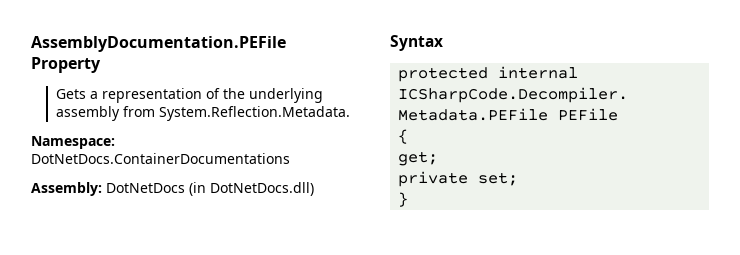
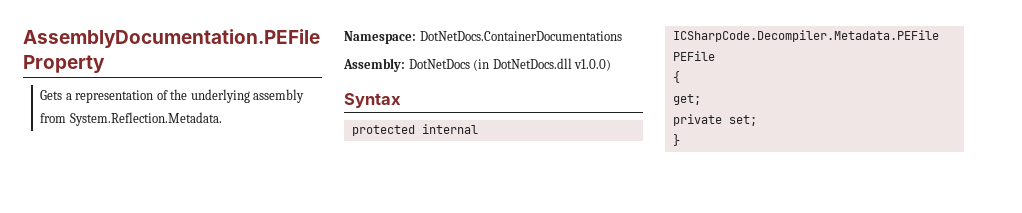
[210,182,314,196] DotNetDocs.dll) -> [492,58,612,71] DotNetDocs.dll v1.0.0)

